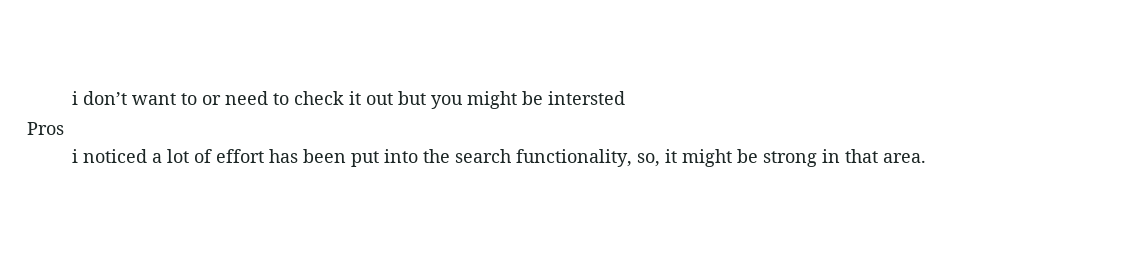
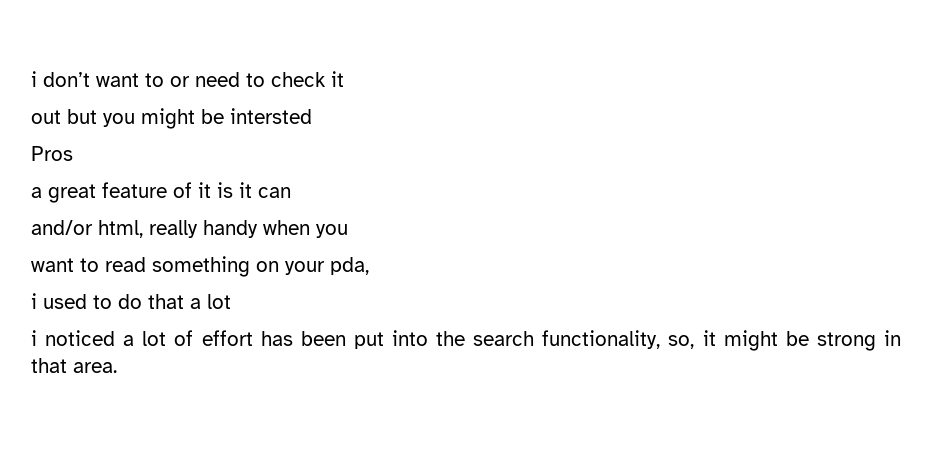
(361, 98) none -> (344, 79) //
(64, 128) none -> [31,182,291,203] [31,220,348,238] [31,256,369,277] [31,293,231,309] // a great feature of it is it can // and/or html, really handy when you // want to read something on your pda, // i used to do that a lot

